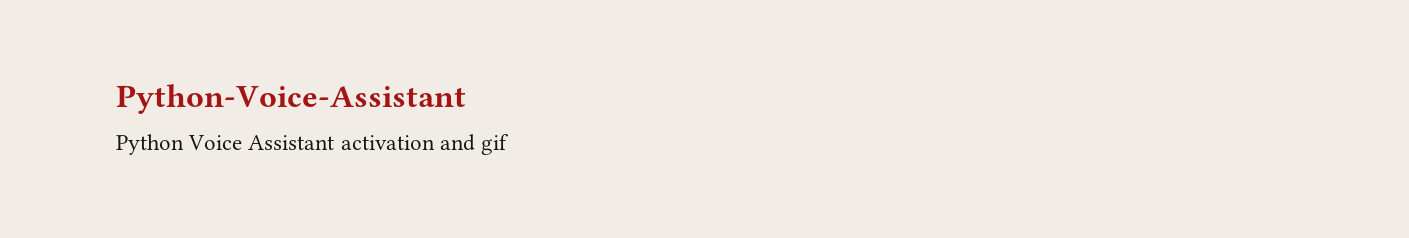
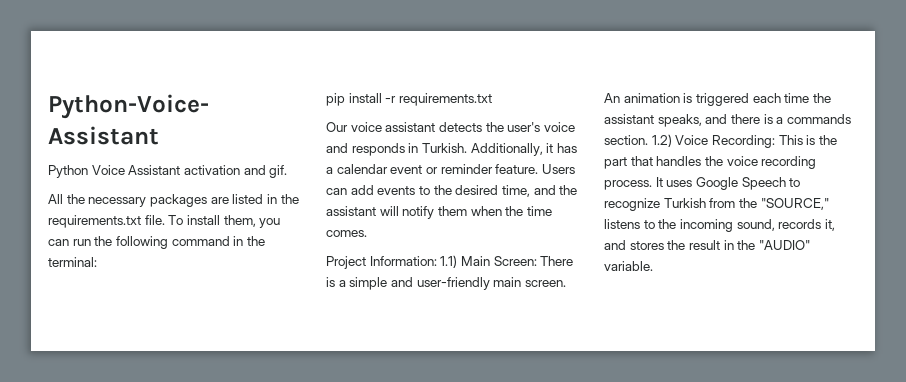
[481,134,510,155] gif -> [269,165,288,178] [48,194,299,207] [48,215,281,228] [48,236,265,249] [48,257,97,267] [326,93,492,106] [326,122,575,132] [326,143,577,156] [326,164,575,174] [326,185,578,197] [326,206,552,219] [326,230,367,237] [326,255,574,269] [326,277,566,290] [604,93,831,106] [604,114,851,127] [604,134,837,148] [604,156,817,169] [604,177,801,190] [604,198,829,211] [604,219,835,232] [604,240,810,250] [604,261,653,271] gif. // All the necessary packages are listed in the requirements.txt file. To install them, you can run the following command in the terminal: // pip install -r requirements.txt // Our voice assistant detects the user's voice and responds in Turkish. Additionally, it has a calendar event or reminder feature. Users can add events to the desired time, and the assistant will notify them when the time comes. // Project Information: 1.1) Main Screen: There is a simple and user-friendly main screen. An animation is triggered each time the assistant speaks, and there is a commands section. 1.2) Voice Recording: This is the part that handles the voice recording process. It uses Google Speech to recognize Turkish from the "SOURCE," listens to the incoming sound, records it, and stores the result in the "AUDIO" variable.

